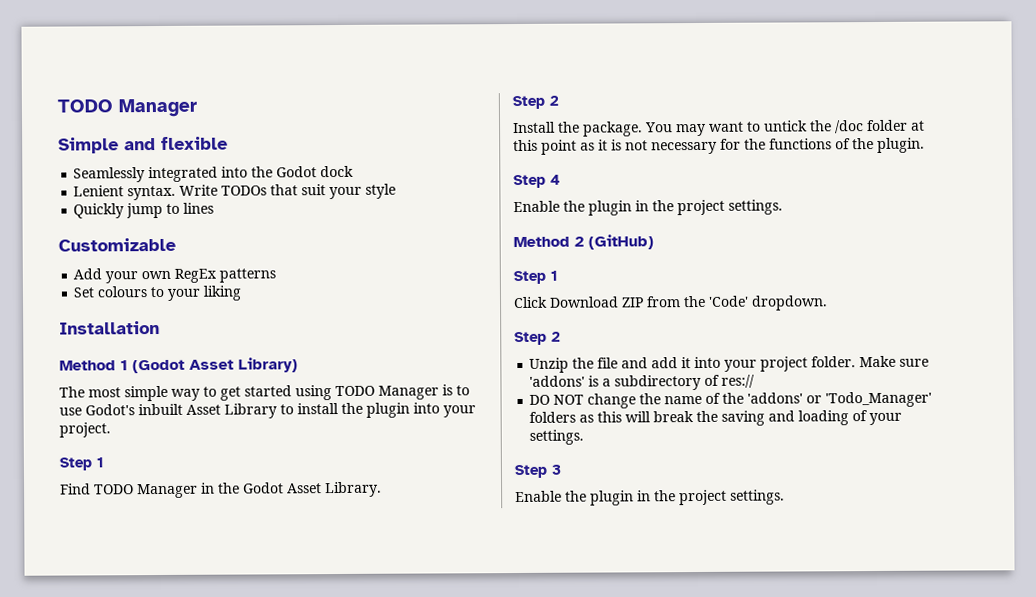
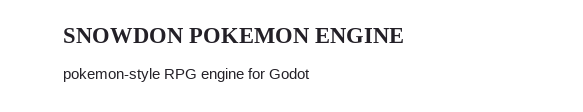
[57,98,197,118] [58,136,228,154] [73,165,355,183] [73,183,397,201] [73,202,215,219] [58,237,176,252] [73,268,277,284] [73,285,243,301] [59,321,160,335] [59,357,298,374] [59,384,470,402] [59,402,476,419] [59,422,111,438] [59,457,104,471] [60,481,382,499] [512,95,559,110] [513,119,925,137] [513,137,925,155] [513,174,560,189] [513,199,783,216] [513,234,654,250] [513,270,558,285] [513,295,828,311] [514,331,561,346] [529,355,930,373] [529,374,756,391] [529,391,933,409] [529,410,903,426] [529,429,585,445] [514,464,561,479] [515,489,785,506] TODO Manager // Simple and flexible // Seamlessly integrated into the Godot dock // Lenient syntax. Write TODOs that suit your style // Quickly jump to lines // Customizable // Add your own RegEx patterns // Set colours to your liking // Installation // Method 1 (Godot Asset Library) // The most simple way to get started using TODO Manager is to use Godot's inbuilt Asset Library to install the plugin into your project. // Step 1 // Find TODO Manager in the Godot Asset Library. // Step 2 // Install the package. You may want to untick the /doc folder at this point as it is not necessary for the functions of the plugin. // Step 4 // Enable the plugin in the project settings. // Method 2 (GitHub) // Step 1 // Click Download ZIP from the 'Code' dropdown. // Step 2 // Unzip the file and add it into your project folder. Make sure 'addons' is a subdirectory of res:// // DO NOT change the name of the 'addons' or 'Todo_Manager' folders as this will break the saving and loading of your settings. // Step 3 // Enable the plugin in the project settings. -> [63,28,405,43] [63,68,311,82] SNOWDON POKEMON ENGINE // pokemon-style RPG engine for Godot

